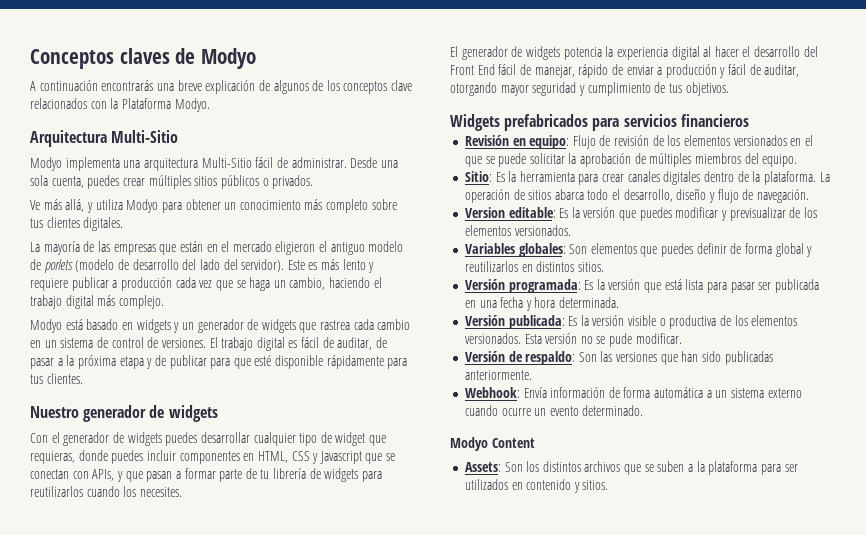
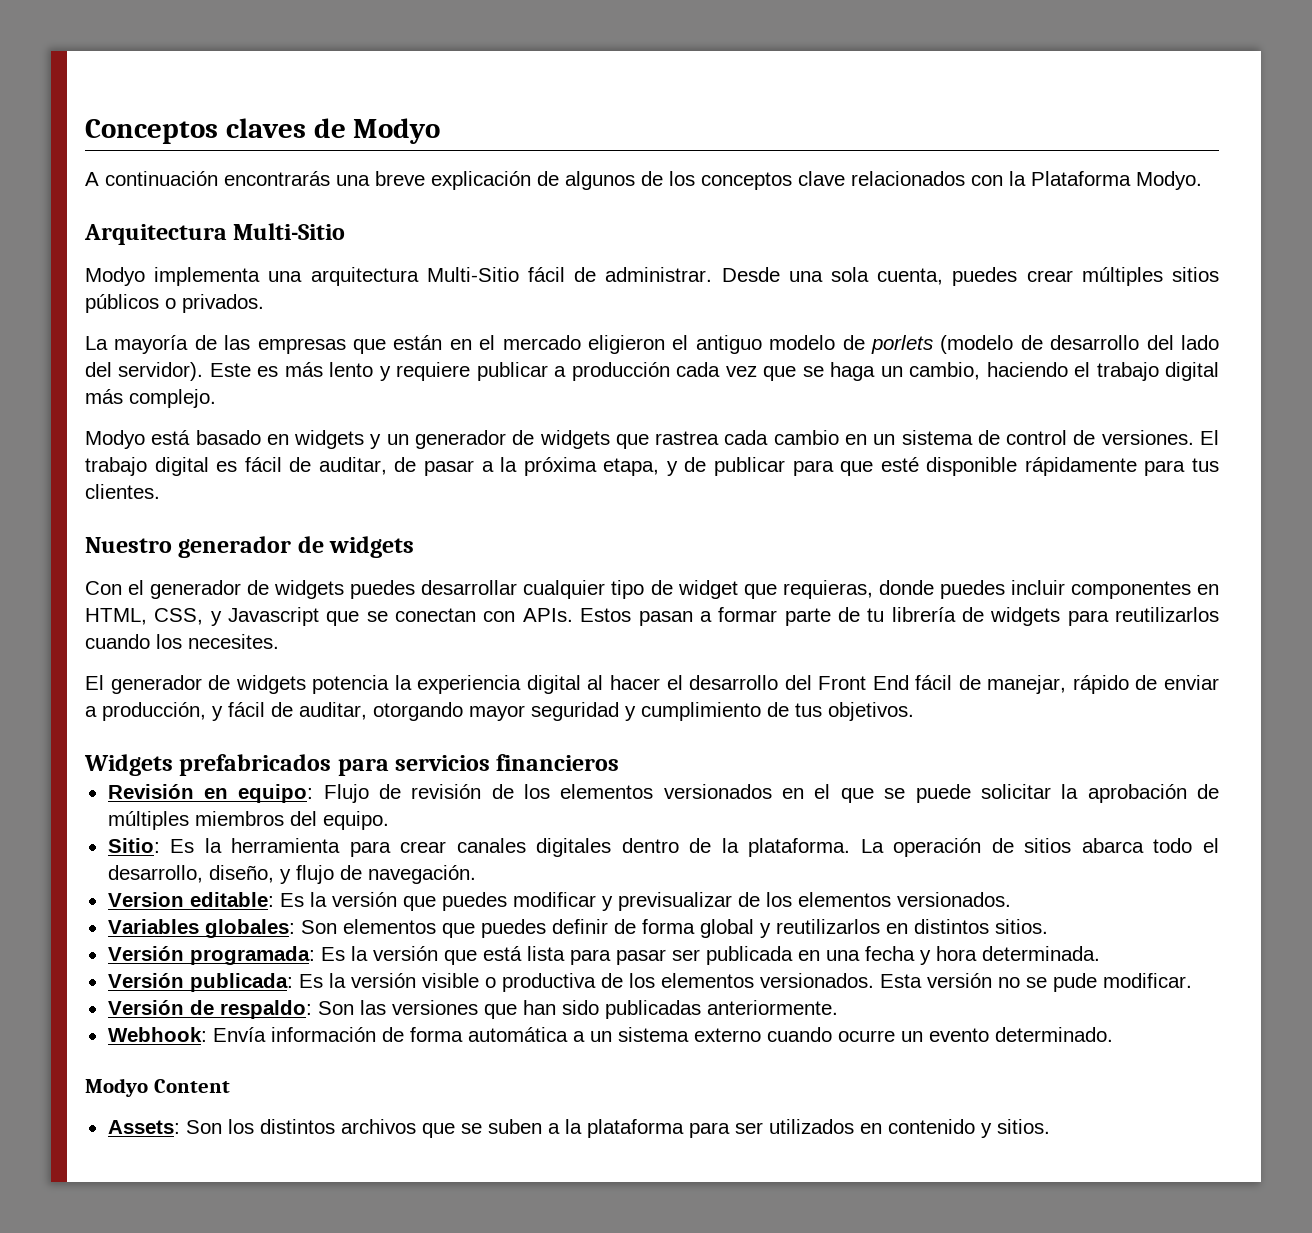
[30,199,397,213] [30,217,124,231] // Ve más allá, y utiliza Modyo para obtener un conocimiento más completo sobre tus clientes digitales. -> (264, 303) none
[119,356,144,369] etapa -> [603,458,660,476] etapa,
[291,451,310,461] CSS -> [154,608,204,625] CSS,
[92,469,143,482] APIs, y que -> [522,608,632,622] APIs. Estos
[665,64,717,78] producción -> [102,702,206,721] producción,
[676,188,707,200] diseño -> [208,865,274,883] diseño,

